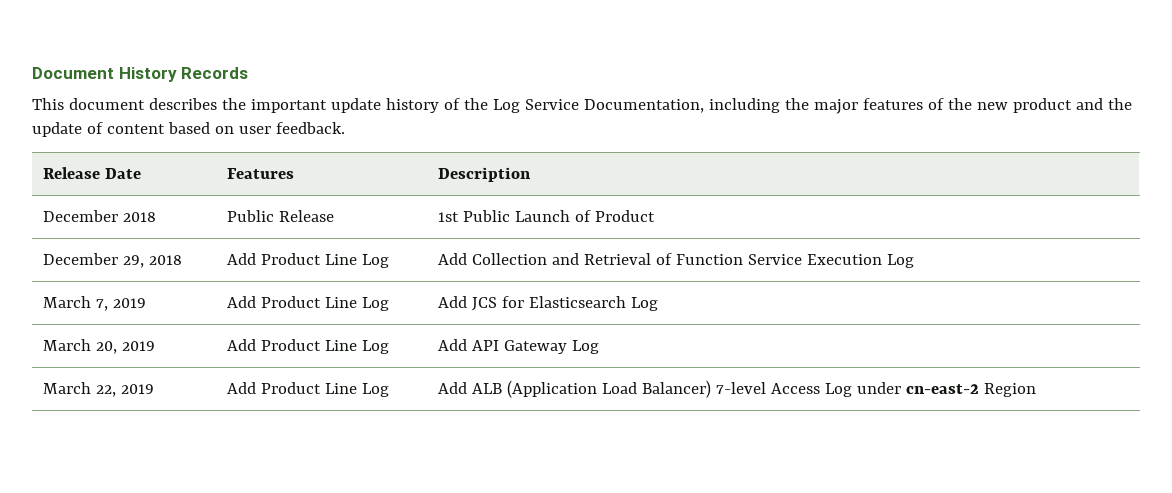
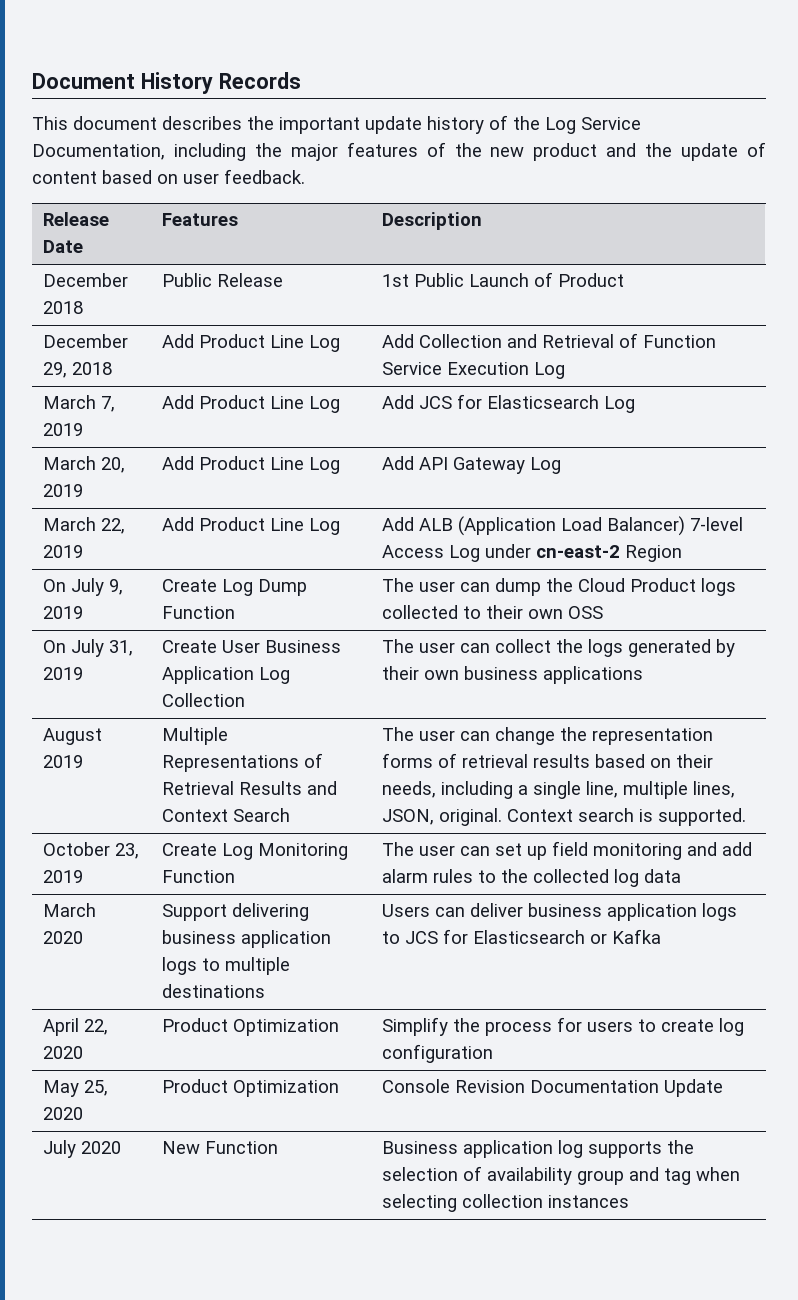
(1036, 390) none -> [43,578,124,596] [43,606,84,619] [162,579,308,596] [162,606,236,619] [382,578,737,596] [382,605,604,619] [43,639,134,657] [43,667,84,680] [162,640,342,653] [162,666,291,684] [162,693,246,707] [382,639,736,657] [382,666,644,684] [43,728,103,745] [43,755,84,768] [162,727,229,745] [162,753,324,772] [162,781,338,795] [162,808,291,822] [382,727,714,745] [382,753,714,768] [382,781,736,799] [382,808,747,826] [43,842,140,859] [43,870,84,883] [162,843,349,860] [162,870,236,883] [382,841,753,860] [382,869,682,887] [43,903,97,917] [43,931,84,944] [162,903,310,921] [162,930,332,948] [162,957,291,975] [162,984,266,998] [382,903,738,921] [382,929,662,944] [43,1018,109,1036] [43,1046,84,1059] [162,1018,340,1036] [382,1017,745,1036] [382,1044,494,1063] [43,1080,109,1097] [43,1107,84,1120] [162,1079,340,1097] [382,1079,724,1097] [43,1140,122,1158] [162,1141,279,1154] [382,1140,695,1158] [382,1166,741,1185] [382,1194,630,1212] // On July 9, 2019 | Create Log Dump Function | The user can dump the Cloud Product logs collected to their own OSS // On July 31, 2019 | Create User Business Application Log Collection | The user can collect the logs generated by their own business applications // August 2019 | Multiple Representations of Retrieval Results and Context Search | The user can change the representation forms of retrieval results based on their needs, including a single line, multiple lines, JSON, original. Context search is supported. // October 23, 2019 | Create Log Monitoring Function | The user can set up field monitoring and add alarm rules to the collected log data // March 2020 | Support delivering business application logs to multiple destinations | Users can deliver business application logs to JCS for Elasticsearch or Kafka // April 22, 2020 | Product Optimization | Simplify the process for users to create log configuration // May 25, 2020 | Product Optimization | Console Revision Documentation Update // July 2020 | New Function | Business application log supports the selection of availability group and tag when selecting collection instances

